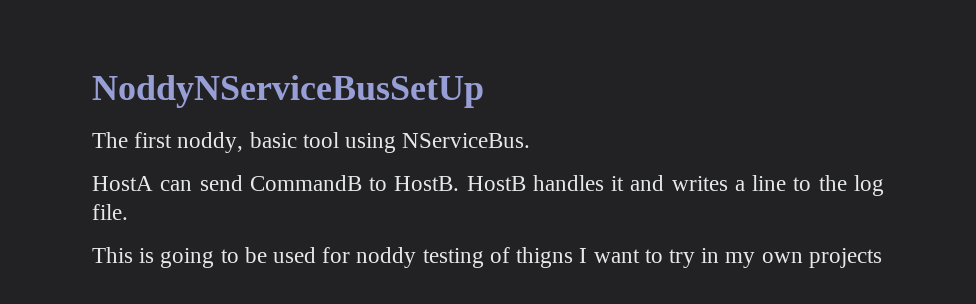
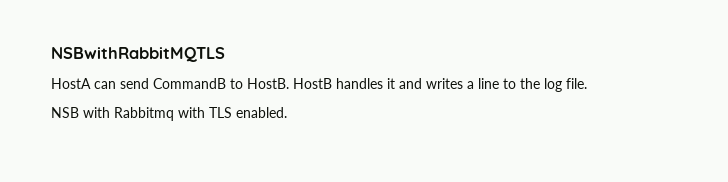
[92,75,484,108] [92,132,531,153] NoddyNServiceBusSetUp // The first noddy, basic tool using NServiceBus. -> [51,47,225,62] NSBwithRabbitMQTLS
[92,247,882,268] This is going to be used for noddy testing of thigns I want to try in my own projects -> [51,107,287,121] NSB with Rabbitmq with TLS enabled.

